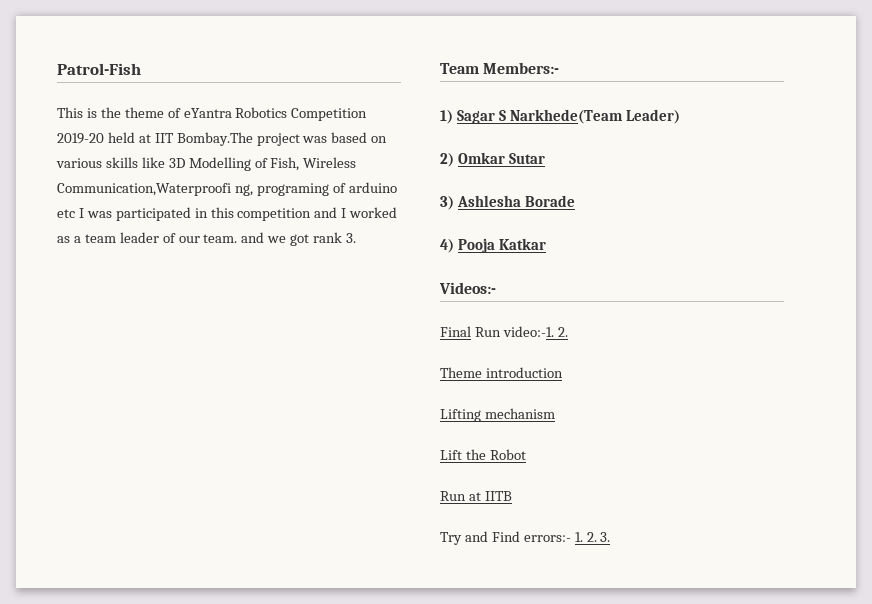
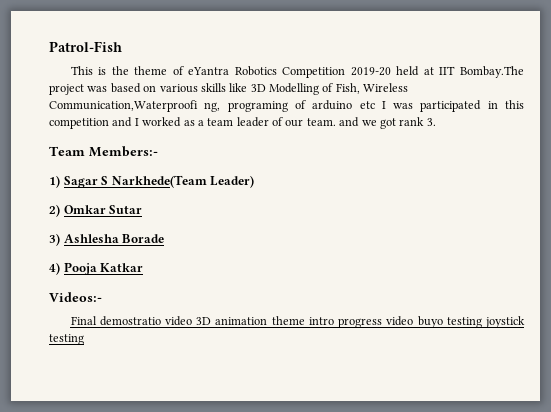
[474,326,568,337] [440,367,563,378] [440,408,555,422] [440,449,526,460] [440,491,512,501] [440,531,611,545] Run video:-1. 2. // Theme introduction // Lifting mechanism // Lift the Robot // Run at IITB // Try and Find errors:- 1. 2. 3. -> [99,316,525,328] [49,334,84,345] demostratio video 3D animation theme intro progress video buyo testing joystick testing

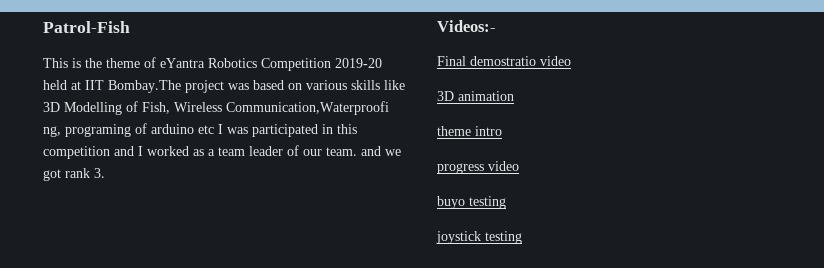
[49,146,158,157] [49,175,255,188] [49,204,143,217] [49,233,165,246] [49,262,144,275] // Team Members:- // 1) Sagar S Narkhede(Team Leader) // 2) Omkar Sutar // 3) Ashlesha Borade // 4) Pooja Katkar -> (105, 173) none
(192, 321) none -> (571, 61) //
(268, 321) none -> (514, 96) //
(334, 321) none -> (502, 131) //
(414, 321) none -> (519, 166) //
(482, 322) none -> (506, 202) //

